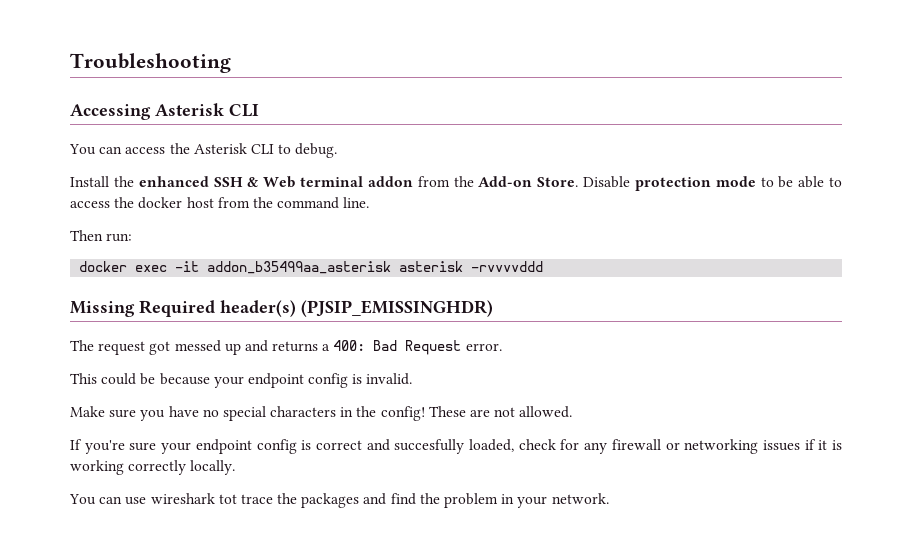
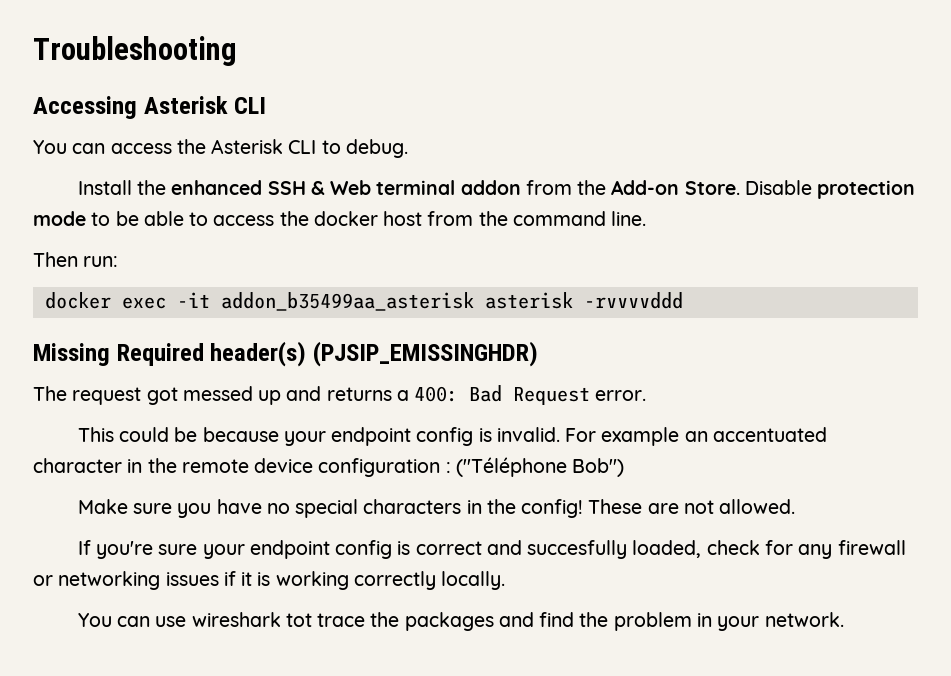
(413, 379) none -> [565,427,827,446] [33,457,625,477] For example an accentuated character in the remote device configuration : ("Téléphone Bob")

